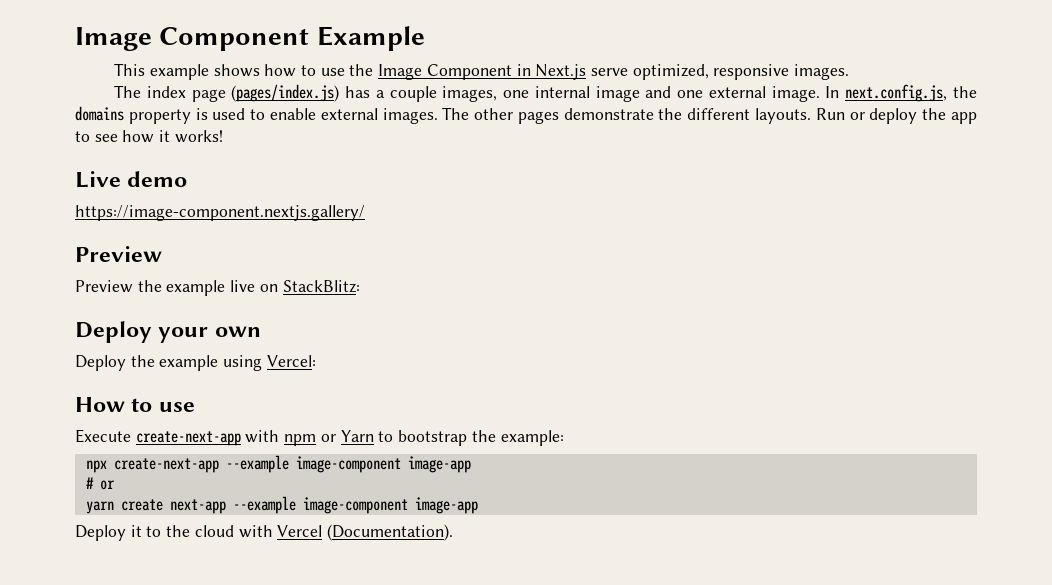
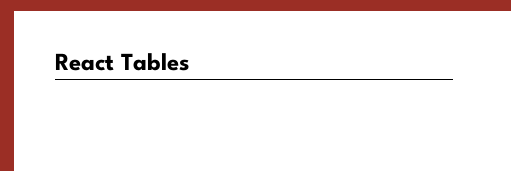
[75,26,425,51] [114,63,850,80] [114,84,978,102] [75,106,977,124] [75,130,223,143] [75,171,188,188] [75,205,365,221] [75,246,162,262] [75,280,360,296] [75,321,261,343] [75,355,316,371] [75,397,195,412] [75,429,564,446] [85,455,471,473] [85,477,115,490] [85,496,478,514] [75,524,454,541] Image Component Example // This example shows how to use the Image Component in Next.js serve optimized, responsive images. // The index page (pages/index.js) has a couple images, one internal image and one external image. In next.config.js, the domains property is used to enable external images. The other pages demonstrate the different layouts. Run or deploy the app to see how it works! // Live demo // https://image-component.nextjs.gallery/ // Preview // Preview the example live on StackBlitz: // Deploy your own // Deploy the example using Vercel: // How to use // Execute create-next-app with npm or Yarn to bootstrap the example: // npx create-next-app --example image-component image-app // # or // yarn create next-app --example image-component image-app // Deploy it to the cloud with Vercel (Documentation). -> [55,53,190,71] React Tables

